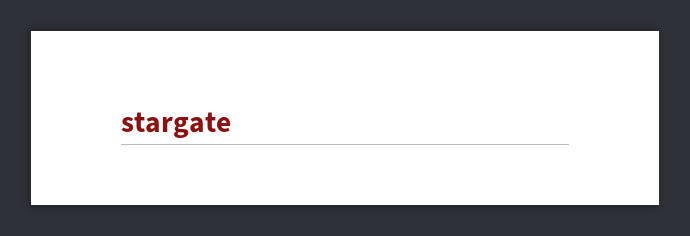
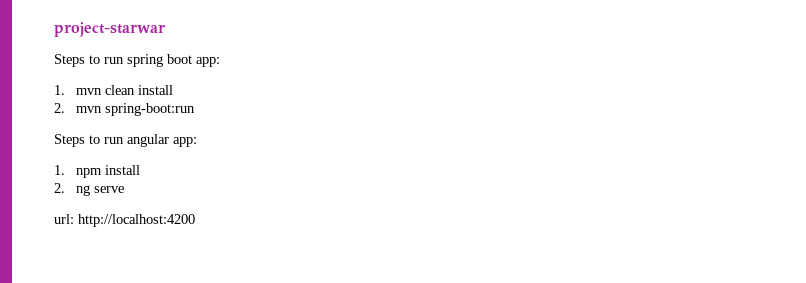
[121,112,231,138] stargate -> [54,22,166,37] [54,54,220,67] [54,85,173,95] [54,103,195,116] [54,134,197,147] [54,165,140,178] [54,183,124,196] [54,214,195,227] project-starwar // Steps to run spring boot app: // 1. mvn clean install // 2. mvn spring-boot:run // Steps to run angular app: // 1. npm install // 2. ng serve // url: http://localhost:4200

